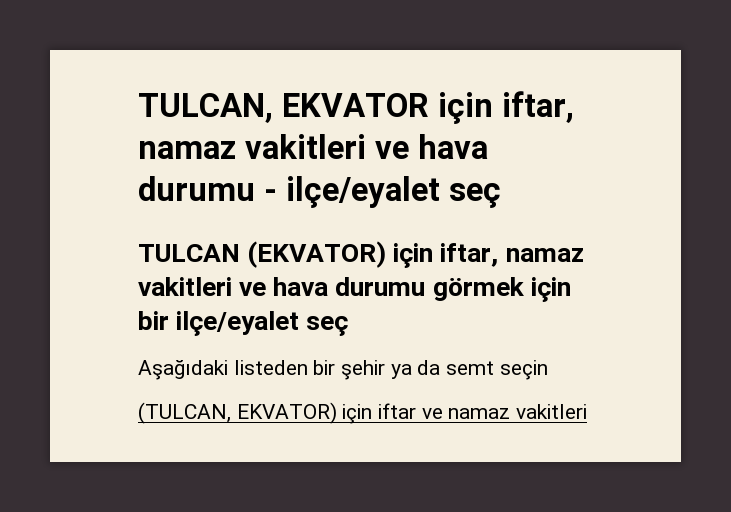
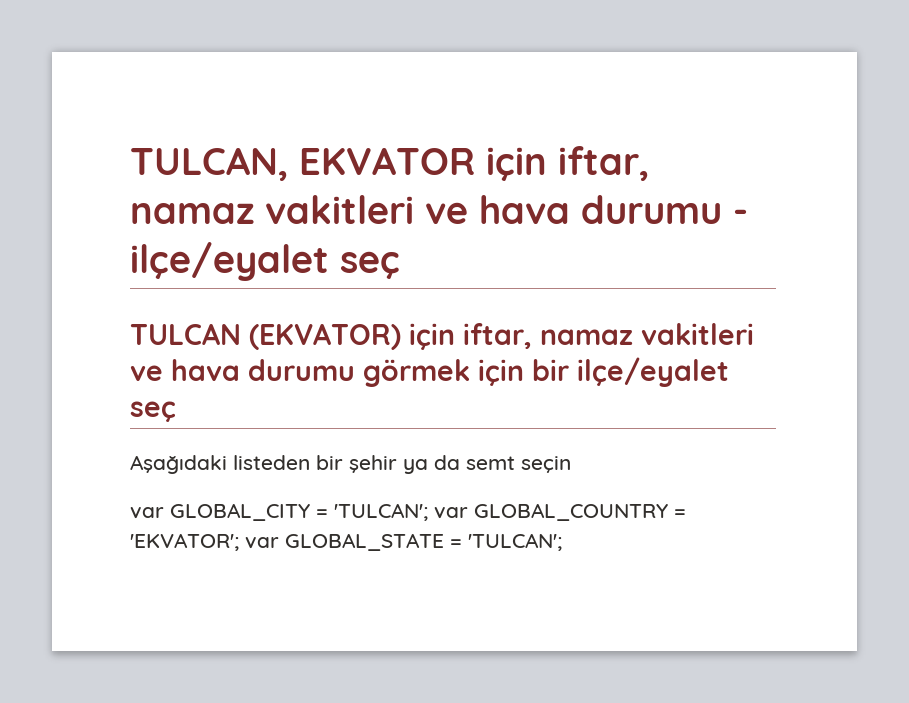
[138,402,588,424] (TULCAN, EKVATOR) için iftar ve namaz vakitleri -> [130,503,686,521] [130,533,562,551] var GLOBAL_CITY = 'TULCAN'; var GLOBAL_COUNTRY = 'EKVATOR'; var GLOBAL_STATE = 'TULCAN';

